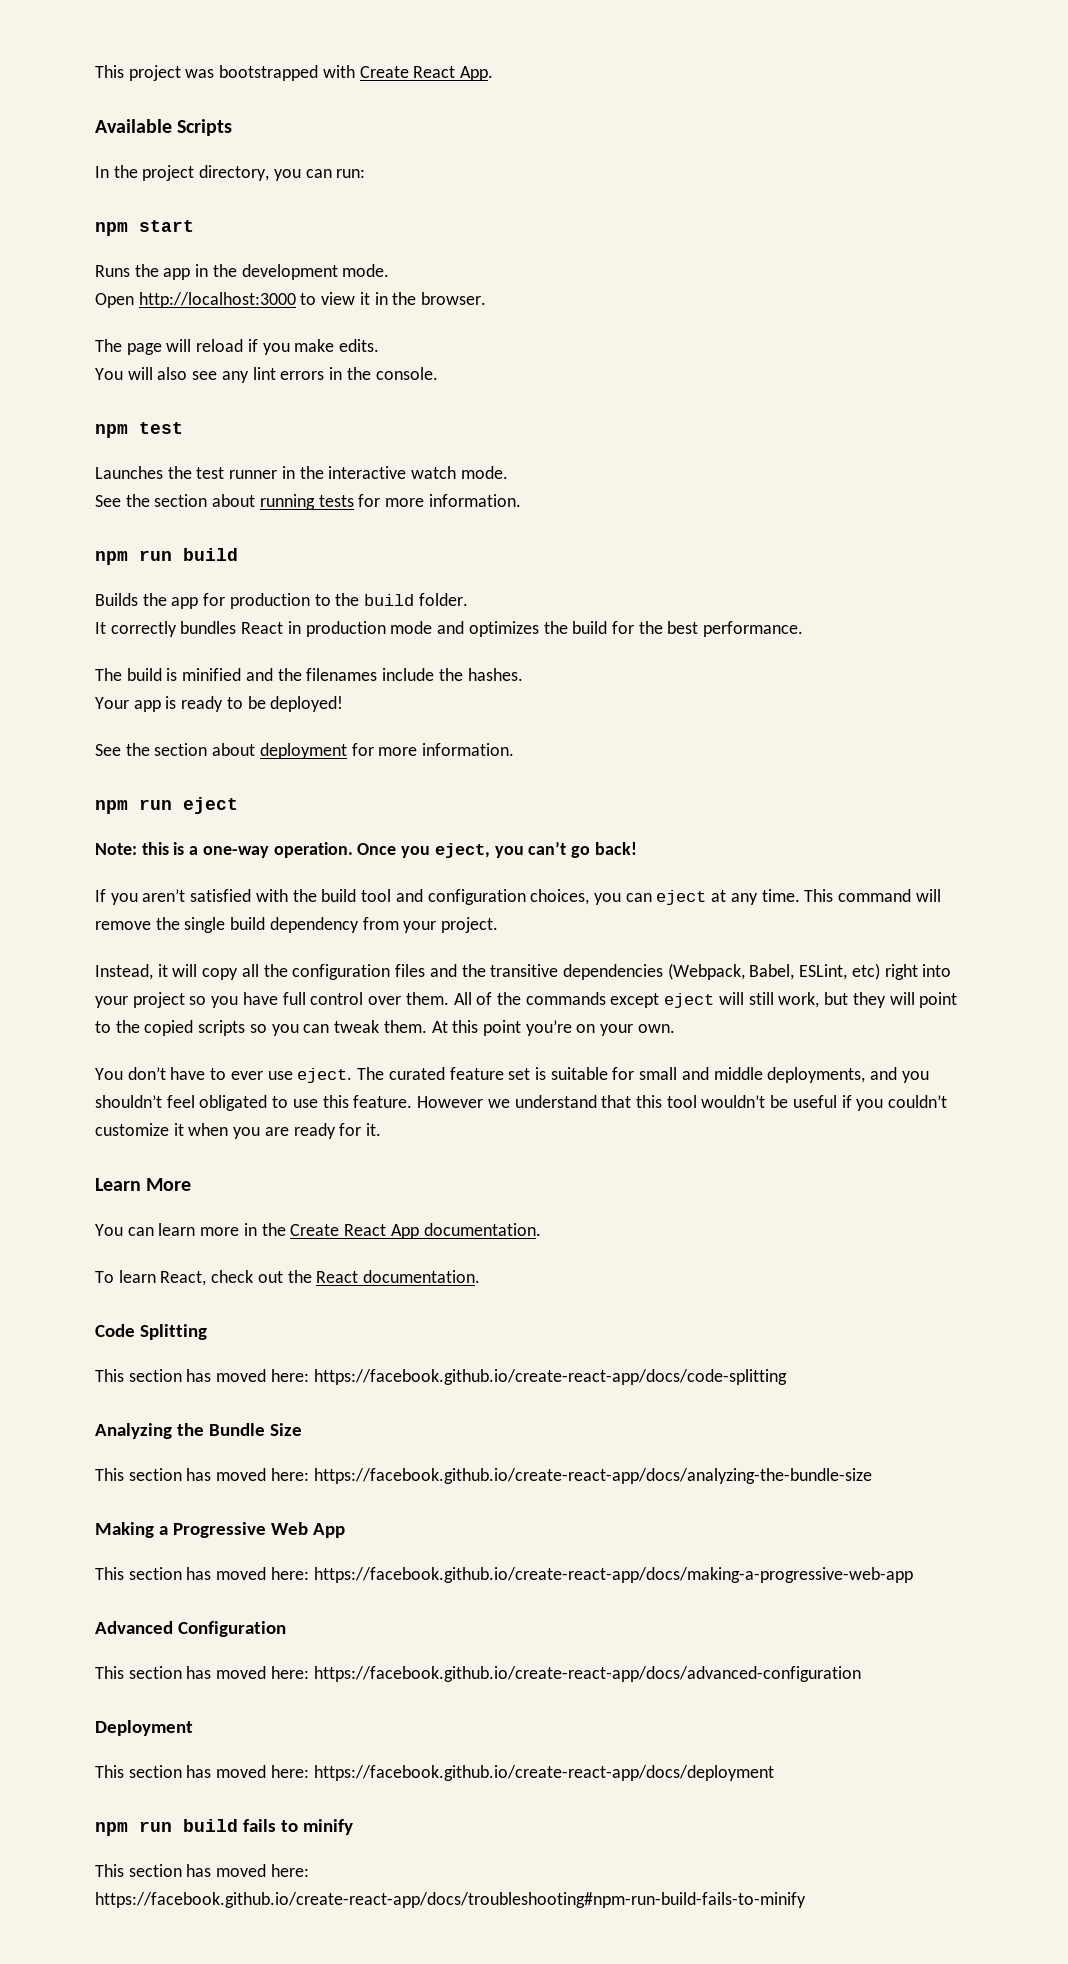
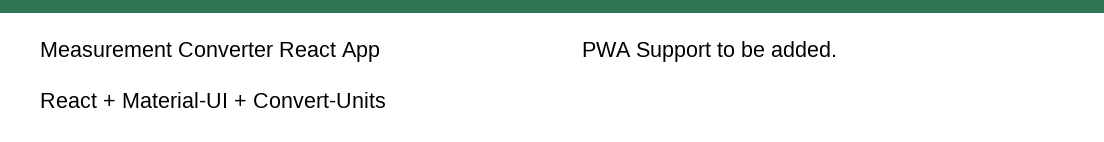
[95,65,494,81] [95,119,233,136] [95,165,366,181] [95,220,194,236] [95,264,390,280] [95,292,487,308] [95,339,380,355] [95,367,438,383] [95,422,183,438] [95,466,508,479] [95,494,521,510] [95,548,238,565] [95,593,468,609] [95,621,804,637] [95,668,523,681] [95,696,344,712] [95,743,515,759] [95,797,238,814] [95,841,637,858] [95,889,941,905] [95,917,499,933] [95,963,952,980] [95,992,958,1008] [95,1020,675,1036] [95,1067,929,1083] [95,1095,948,1111] [95,1123,382,1139] [95,1178,192,1191] [95,1223,541,1239] [95,1270,481,1286] [95,1324,207,1340] [95,1369,787,1385] [95,1423,302,1439] [95,1468,872,1484] [95,1522,345,1538] [95,1567,913,1583] [95,1621,286,1637] [95,1666,861,1682] [95,1720,193,1736] [95,1765,774,1781] [95,1819,353,1836] [95,1864,309,1877] [95,1892,806,1908] This project was bootstrapped with Create React App. // Available Scripts // In the project directory, you can run: // npm start // Runs the app in the development mode. // Open http://localhost:3000 to view it in the browser. // The page will reload if you make edits. // You will also see any lint errors in the console. // npm test // Launches the test runner in the interactive watch mode. // See the section about running tests for more information. // npm run build // Builds the app for production to the build folder. // It correctly bundles React in production mode and optimizes the build for the best performance. // The build is minified and the filenames include the hashes. // Your app is ready to be deployed! // See the section about deployment for more information. // npm run eject // Note: this is a one-way operation. Once you eject, you can’t go back! // If you aren’t satisfied with the build tool and configuration choices, you can eject at any time. This command will remove the single build dependency from your project. // Instead, it will copy all the configuration files and the transitive dependencies (Webpack, Babel, ESLint, etc) right into your project so you have full control over them. All of the commands except eject will still work, but they will point to the copied scripts so you can tweak them. At this point you’re on your own. // You don’t have to ever use eject. The curated feature set is suitable for small and middle deployments, and you shouldn’t feel obligated to use this feature. However we understand that this tool wouldn’t be useful if you couldn’t customize it when you are ready for it. // Learn More // You can learn more in the Create React App documentation. // To learn React, check out the React documentation. // Code Splitting // This section has moved here: https://facebook.github.io/create-react-app/docs/code-splitting // Analyzing the Bundle Size // This section has moved here: https://facebook.github.io/create-react-app/docs/analyzing-the-bundle-size // Making a Progressive Web App // This section has moved here: https://facebook.github.io/create-react-app/docs/making-a-progressive-web-app // Advanced Configuration // This section has moved here: https://facebook.github.io/create-react-app/docs/advanced-configuration // Deployment // This section has moved here: https://facebook.github.io/create-react-app/docs/deployment // npm run build fails to minify // This section has moved here: https://facebook.github.io/create-react-app/docs/troubleshooting#npm-run-build-fails-to-minify -> [40,42,380,62] [40,92,386,108] [582,41,837,62] Measurement Converter React App // React + Material-UI + Convert-Units // PWA Support to be added.

